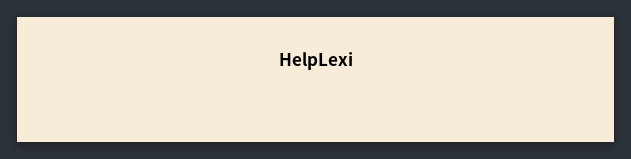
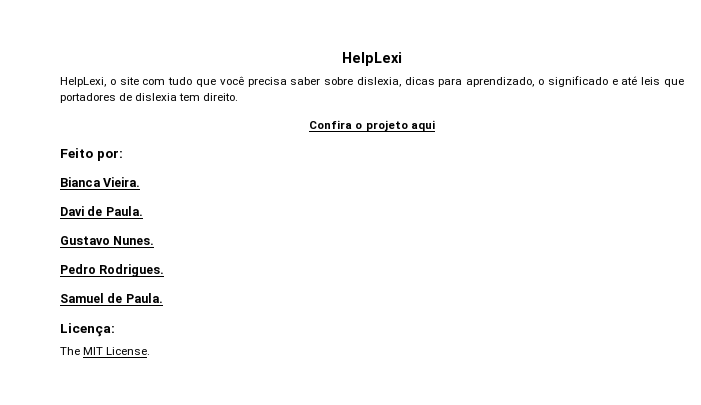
(353, 61) none -> [60,76,684,87] [60,93,239,103] [309,120,435,131] [60,148,123,161] [60,177,141,187] [60,206,143,216] [60,236,155,245] [60,264,165,277] [60,293,163,303] [60,323,115,337] [60,347,151,355] // HelpLexi, o site com tudo que você precisa saber sobre dislexia, dicas para aprendizado, o significado e até leis que portadores de dislexia tem direito. // Confira o projeto aqui // Feito por: // Bianca Vieira. // Davi de Paula. // Gustavo Nunes. // Pedro Rodrigues. // Samuel de Paula. // Licença: // The MIT License.

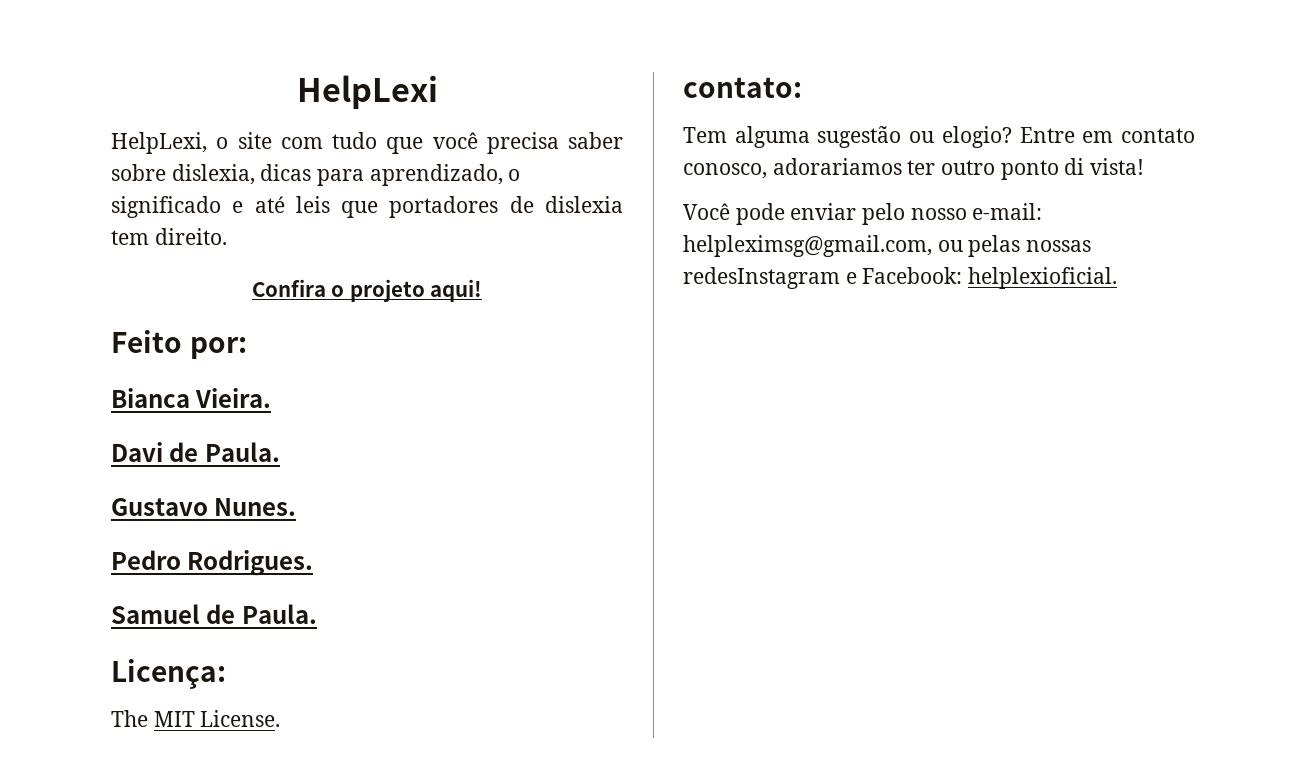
[410,120,435,131] aqui -> [430,279,483,302] aqui!
(151, 351) none -> [683,77,802,98] [683,126,1195,148] [683,158,1145,180] [683,203,1043,225] [683,235,1092,257] [683,267,1118,289] // contato: // Tem alguma sugestão ou elogio? Entre em contato conosco, adorariamos ter outro ponto di vista! // Você pode enviar pelo nosso e-mail: helpleximsg@gmail.com, ou pelas nossas redesInstagram e Facebook: helplexioficial.

